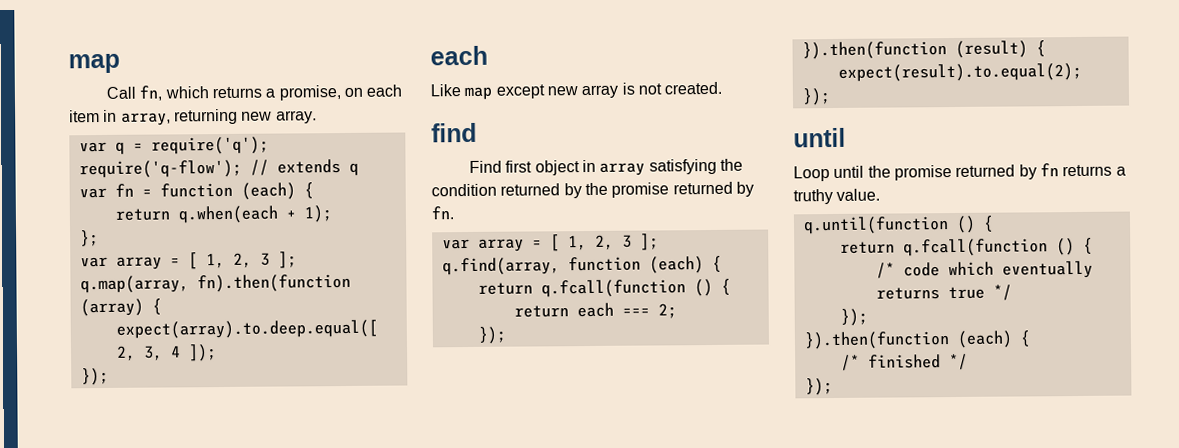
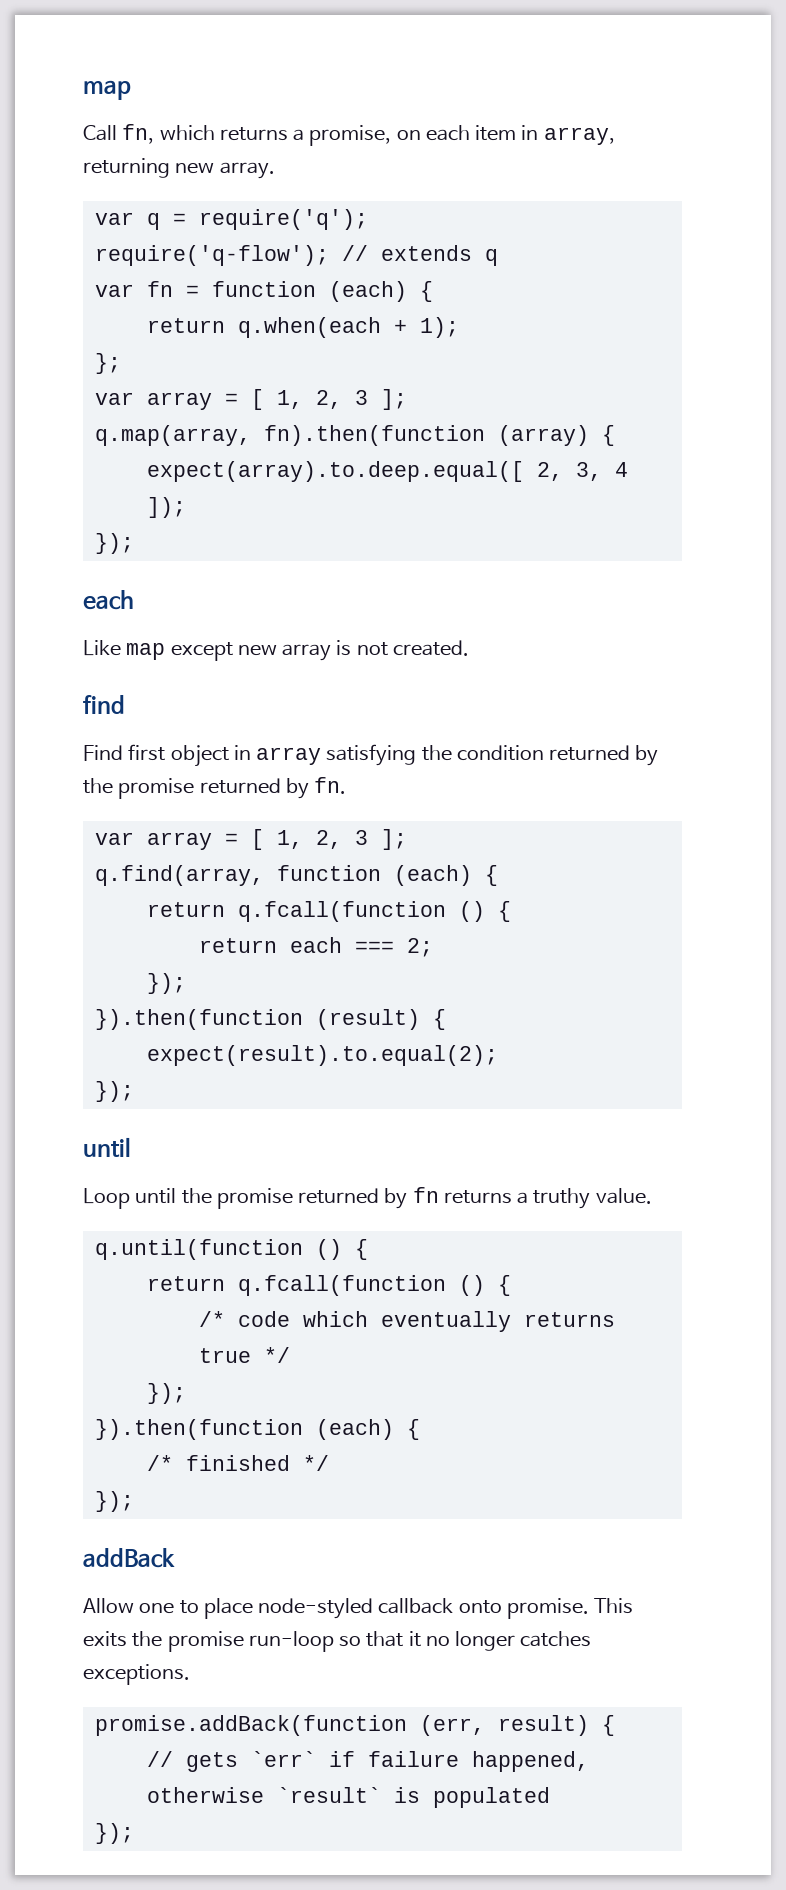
(833, 387) none -> [83,1548,175,1568] [83,1598,634,1619] [83,1631,592,1652] [83,1664,190,1685] [94,1715,615,1736] [146,1751,589,1772] [146,1787,550,1808] [94,1823,134,1844] // addBack // Allow one to place node-styled callback onto promise. This exits the promise run-loop so that it no longer catches exceptions. // promise.addBack(function (err, result) { // // gets `err` if failure happened, otherwise `result` is populated // });

